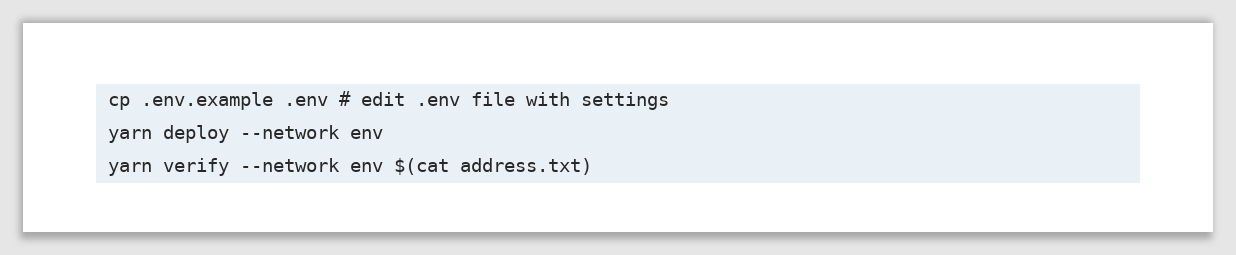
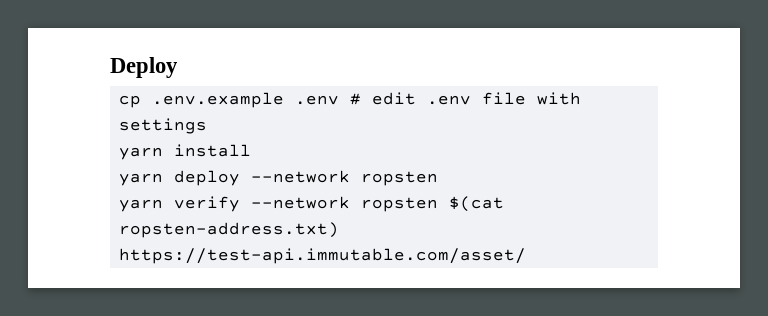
(107, 103) none -> [110,57,178,78] Deploy //
(669, 101) none -> [119,144,251,160] // yarn install
[349,129,383,139] env -> [361,171,438,186] ropsten
[349,158,592,175] env $(cat address.txt) -> [361,196,504,212] [119,222,339,238] [119,248,526,264] ropsten $(cat ropsten-address.txt) https://test-api.immutable.com/asset/

